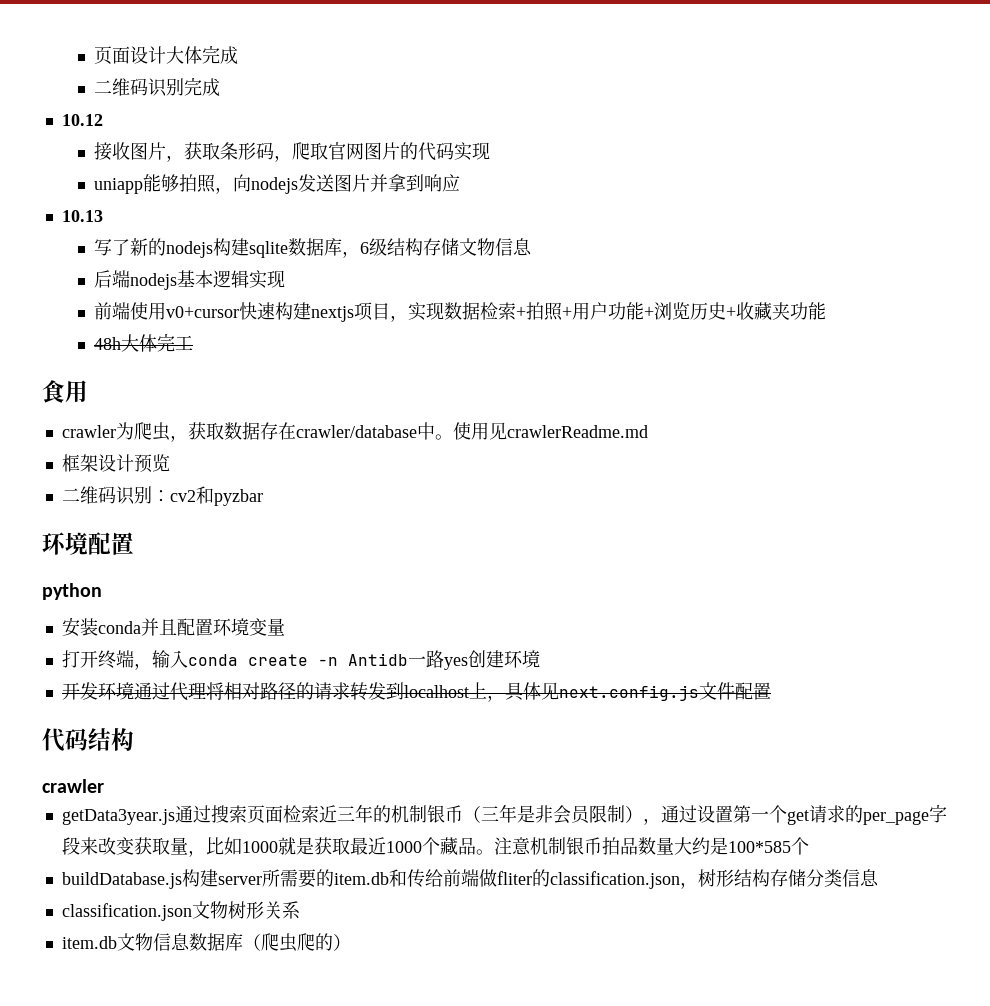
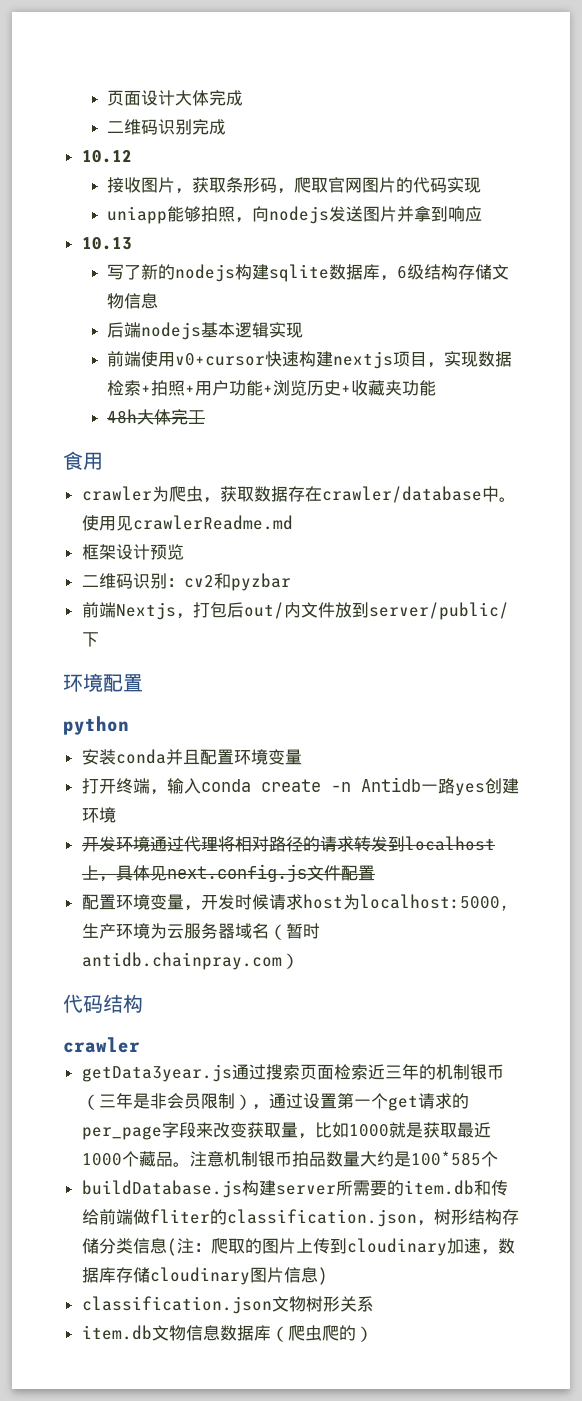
(263, 497) none -> [81,602,509,620] [81,632,99,647] // 前端Nextjs，打包后out/内文件放到server/public/下
(771, 691) none -> [81,894,510,911] [81,923,320,940] [81,952,299,970] // 配置环境变量，开发时候请求host为localhost:5000,生产环境为云服务器域名（暂时antidb.chainpray.com）
(879, 878) none -> [166,1238,515,1256] [81,1267,328,1285] (注：爬取的图片上传到cloudinary加速，数据库存储cloudinary图片信息)

